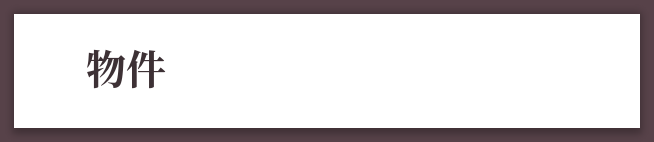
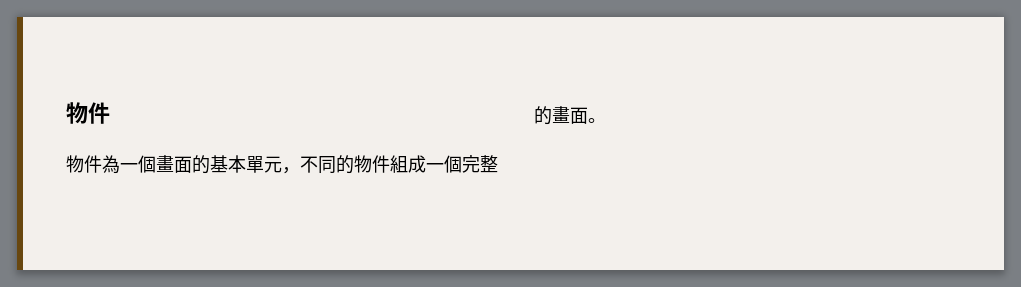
[86,49,166,89] 物件 -> [66,102,110,124] [66,155,498,174] [534,106,606,125] 物件 // 物件為一個畫面的基本單元，不同的物件組成一個完整的畫面。

